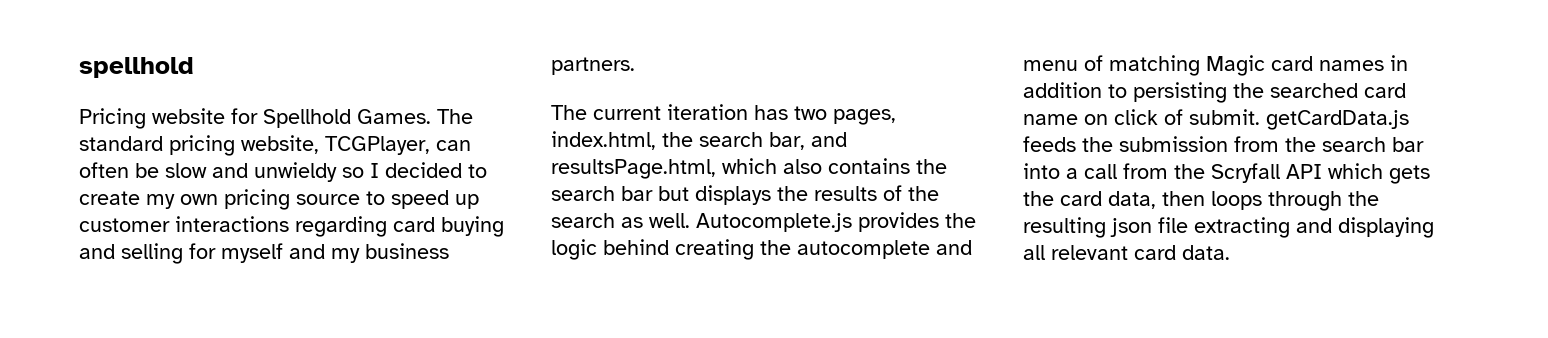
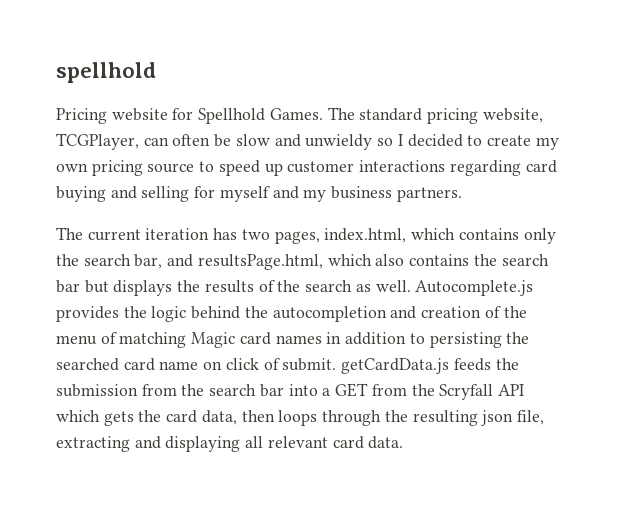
(656, 140) none -> [411,228,556,244] which contains only
[675,239,972,260] creating the autocomplete and -> [244,306,527,322] the autocompletion and creation of the
[1084,164,1117,179] call -> [335,383,369,397] GET
[1158,217,1188,233] file -> [516,410,544,425] file,

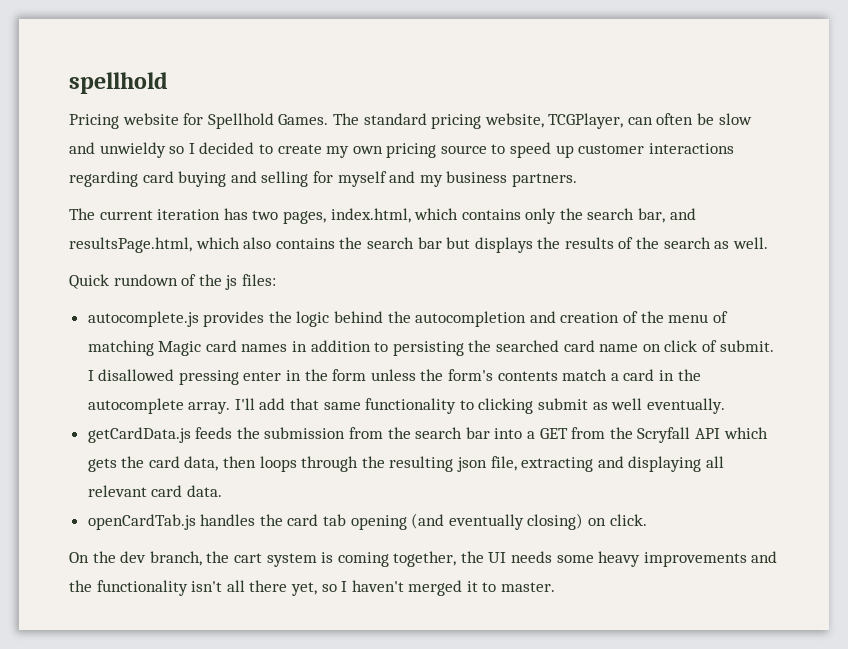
[415,280,534,296] Autocomplete.js -> [69,274,276,290] [87,311,199,327] // Quick rundown of the js files: // autocomplete.js
(337, 364) none -> [87,369,701,385] [87,398,725,414] I disallowed pressing enter in the form unless the form's contents match a card in the autocomplete array. I'll add that same functionality to clicking submit as well eventually. //
(404, 442) none -> [87,513,647,530] [69,551,778,567] [69,580,556,596] // openCardTab.js handles the card tab opening (and eventually closing) on click. // On the dev branch, the cart system is coming together, the UI needs some heavy improvements and the functionality isn't all there yet, so I haven't merged it to master.

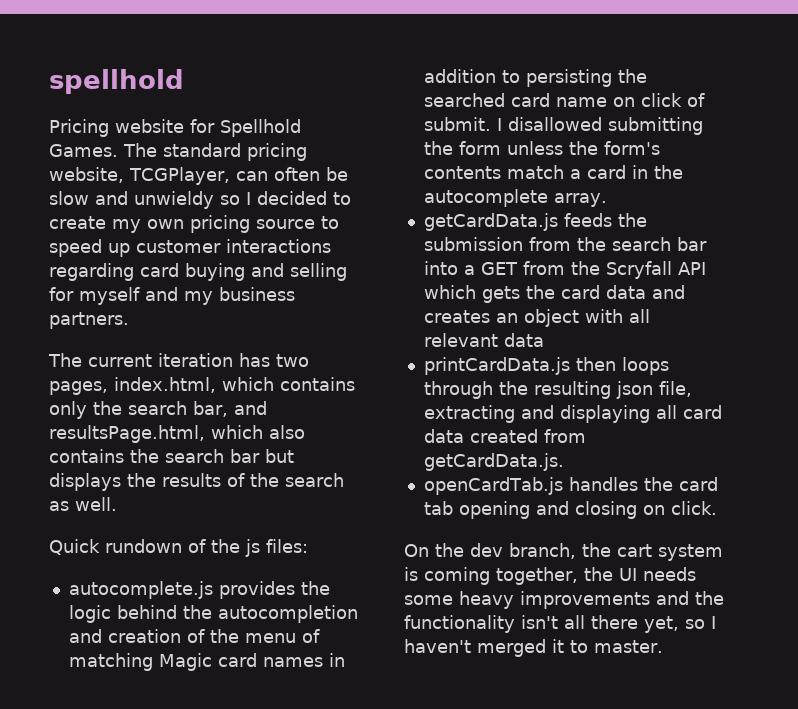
[178,370,302,385] pressing enter in -> [607,117,703,135] submitting
[234,398,725,414] I'll add that same functionality to clicking submit as well eventually. -> (607, 200) none
[184,456,219,471] data, -> [605,285,685,299] [423,309,650,327] [423,333,544,347] [423,357,570,375] data and creates an object with all relevant data // printCardData.js
[87,485,222,497] relevant card data. -> [682,405,722,419] [423,429,586,443] [423,453,564,471] card data created from getCardData.js.
[411,513,584,530] (and eventually closing) -> [535,501,637,519] and closing

